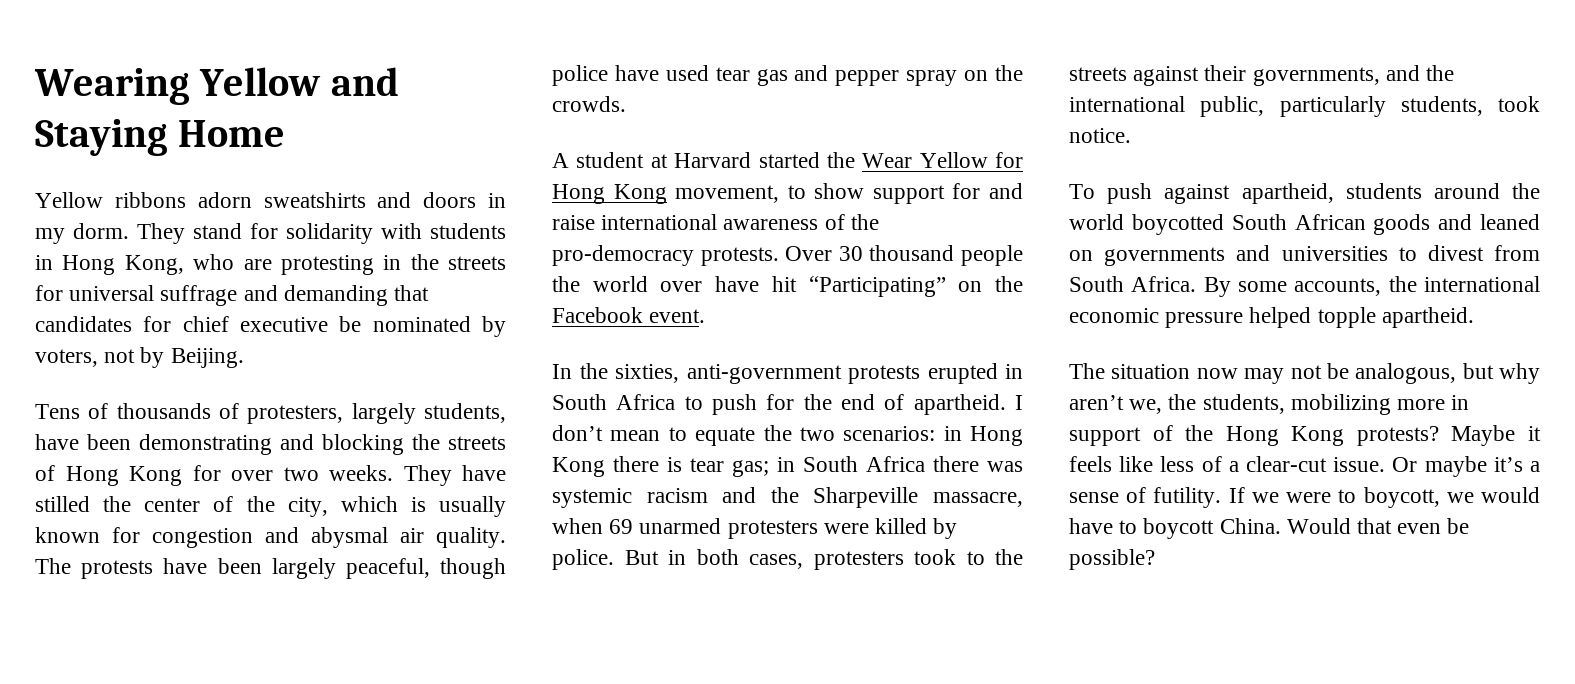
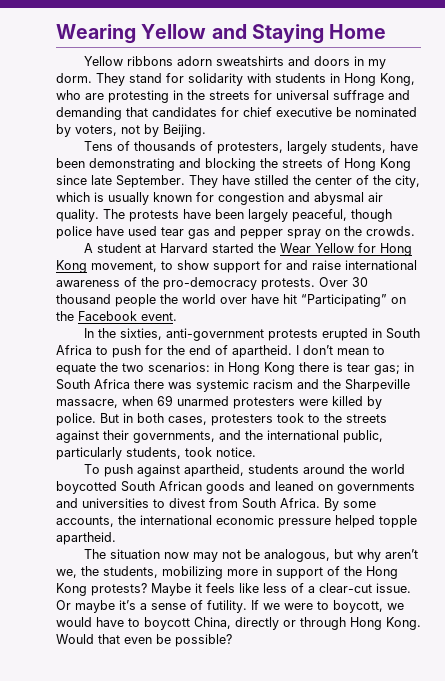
[192,465,393,481] for over two weeks. -> [56,175,185,188] since late September.
[1219,518,1281,534] China. -> [194,617,421,630] China, directly or through Hong Kong.

